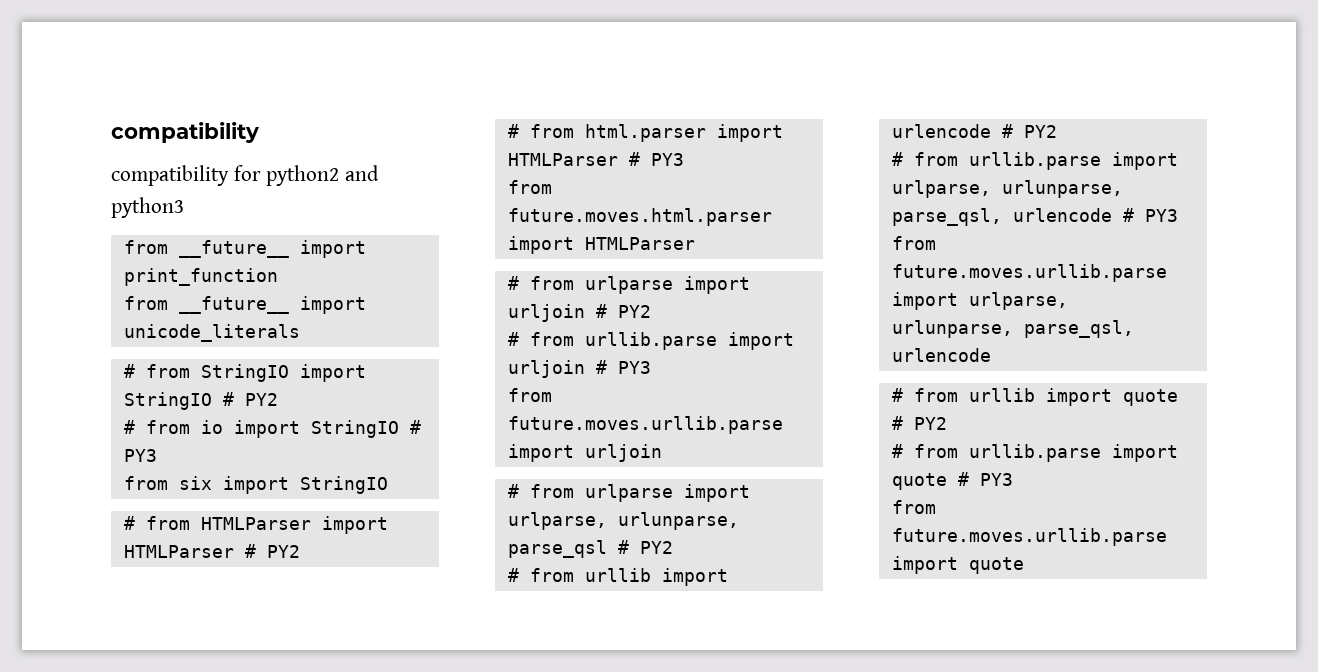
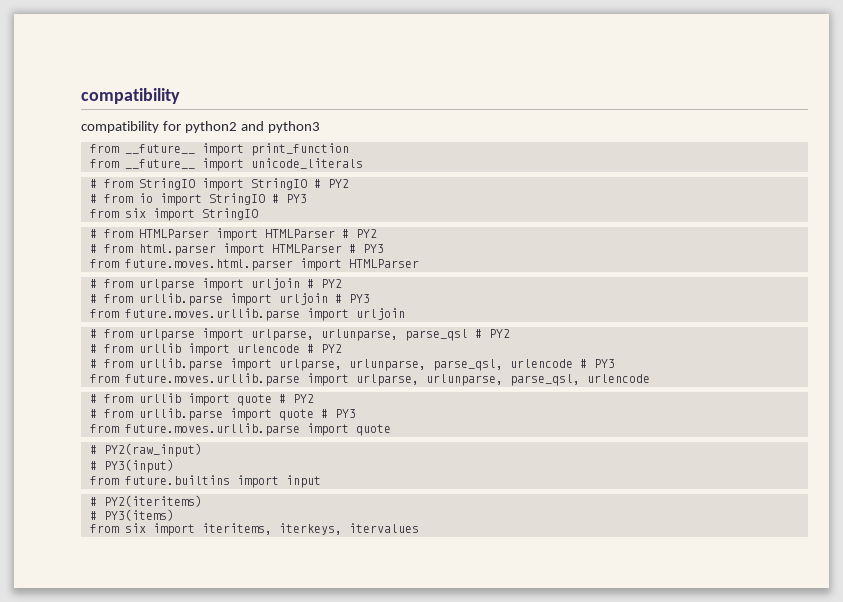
(1024, 565) none -> [89,443,202,457] [89,459,174,473] [89,475,321,488] [89,495,202,507] [89,509,174,521] [89,523,419,536] // # PY2(raw_input) // # PY3(input) // from future.builtins import input // # PY2(iteritems) // # PY3(items) // from six import iteritems, iterkeys, itervalues

